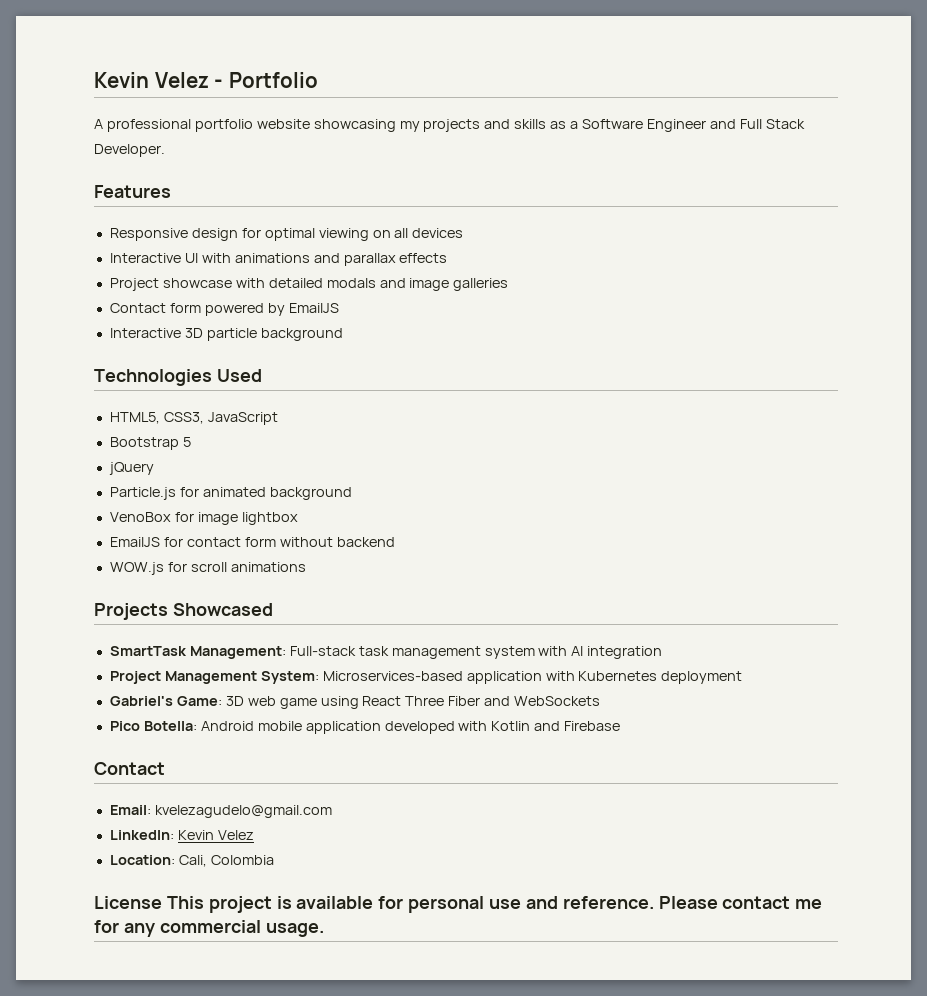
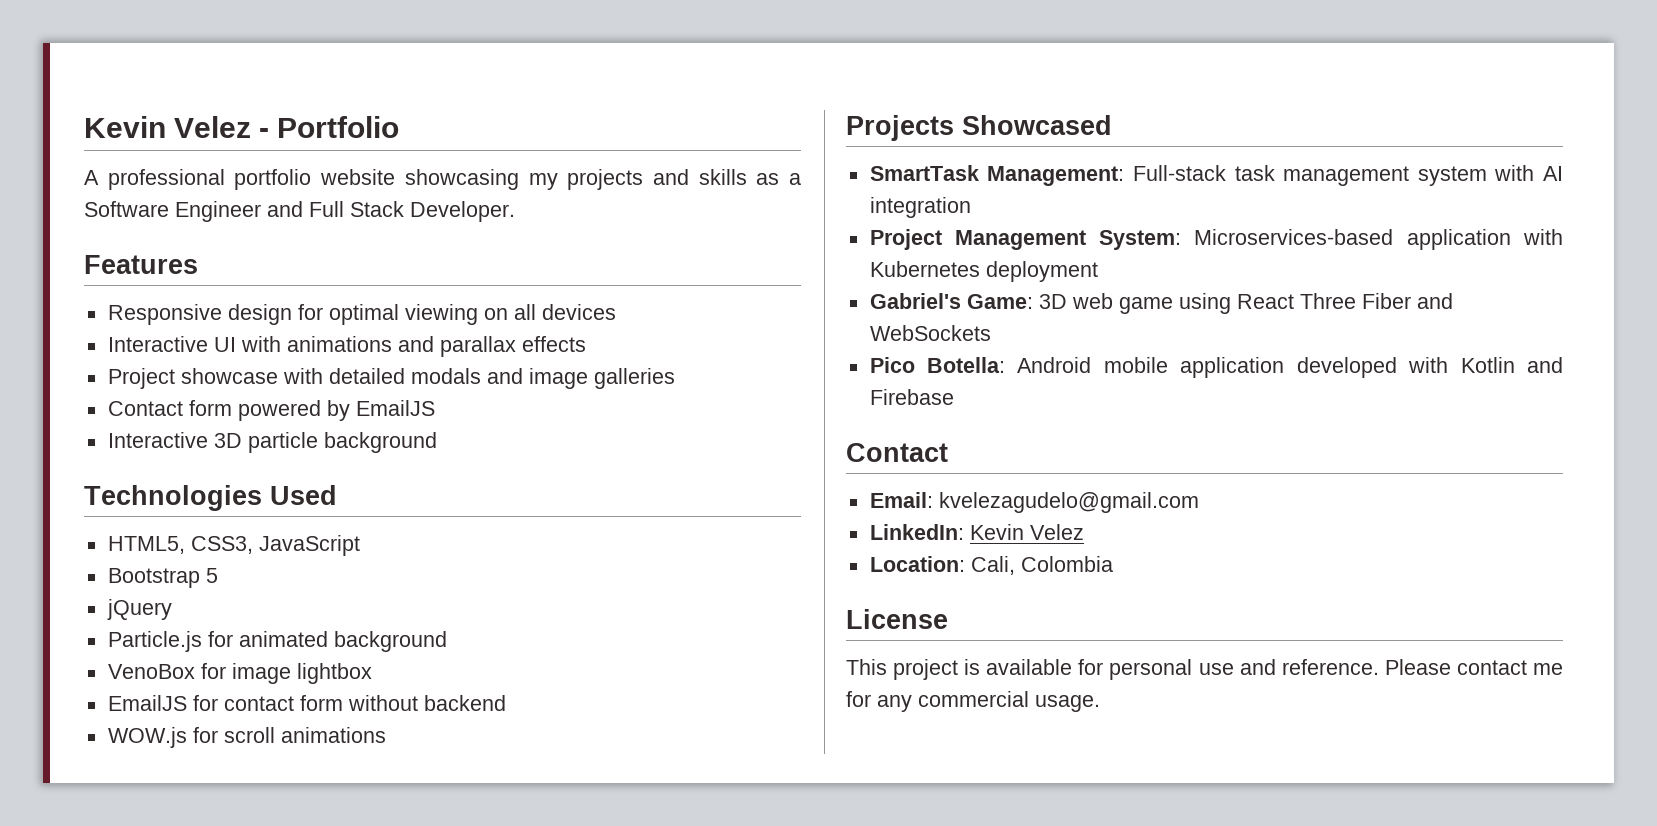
(162, 902) none -> (948, 619) //

